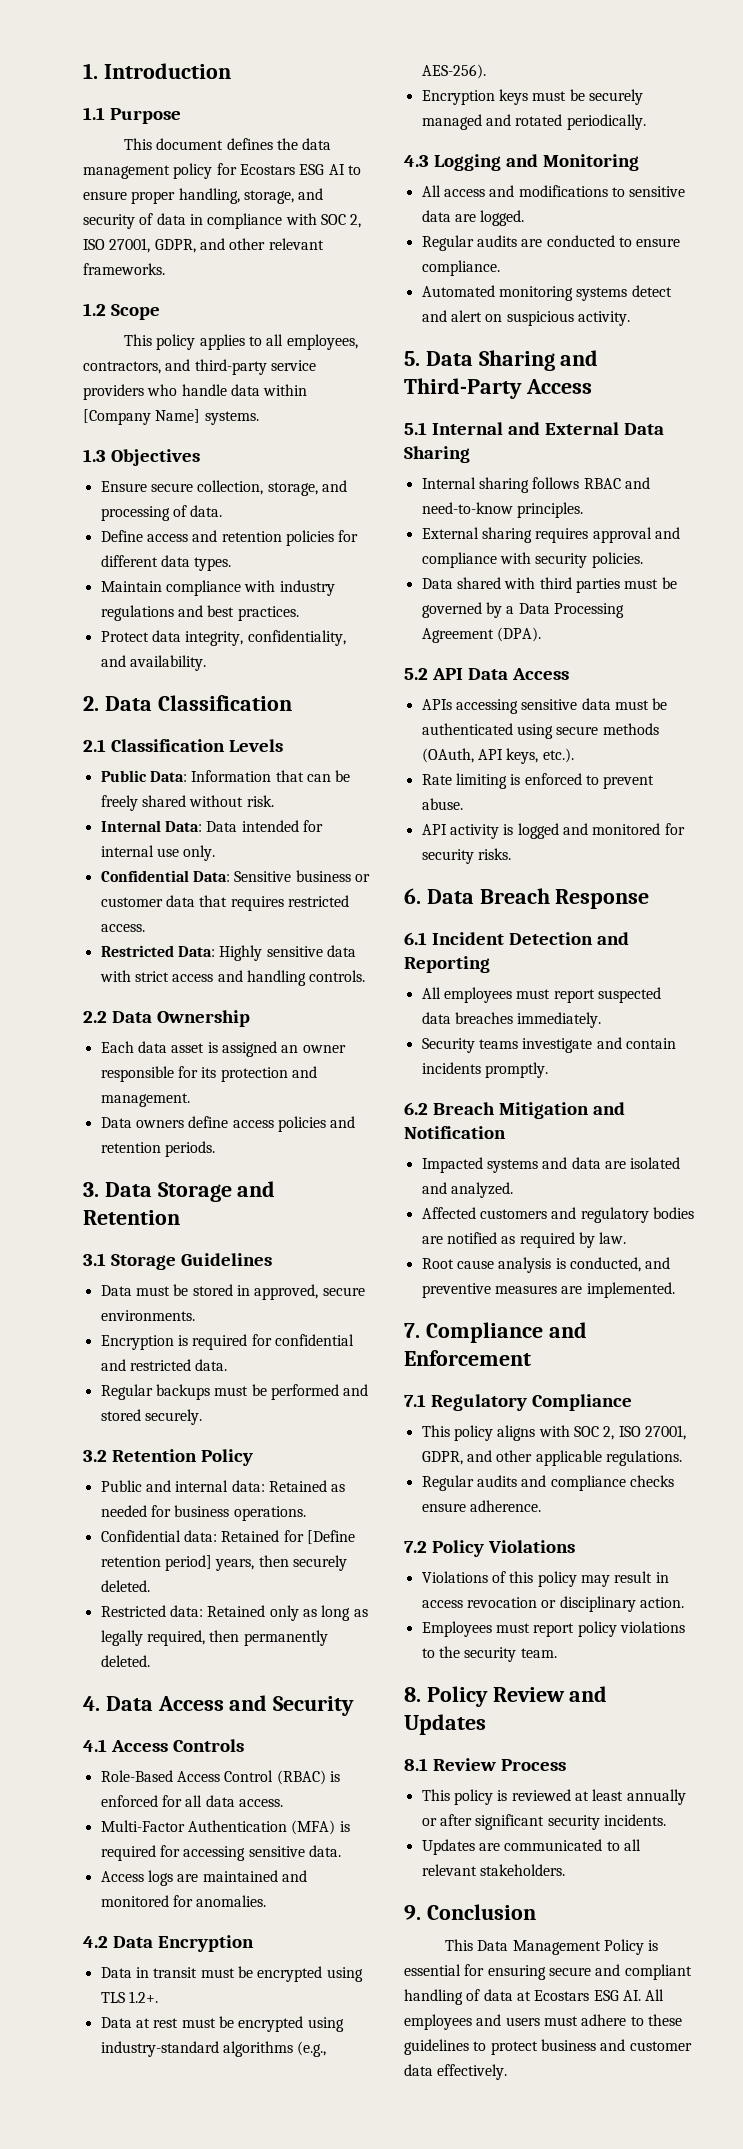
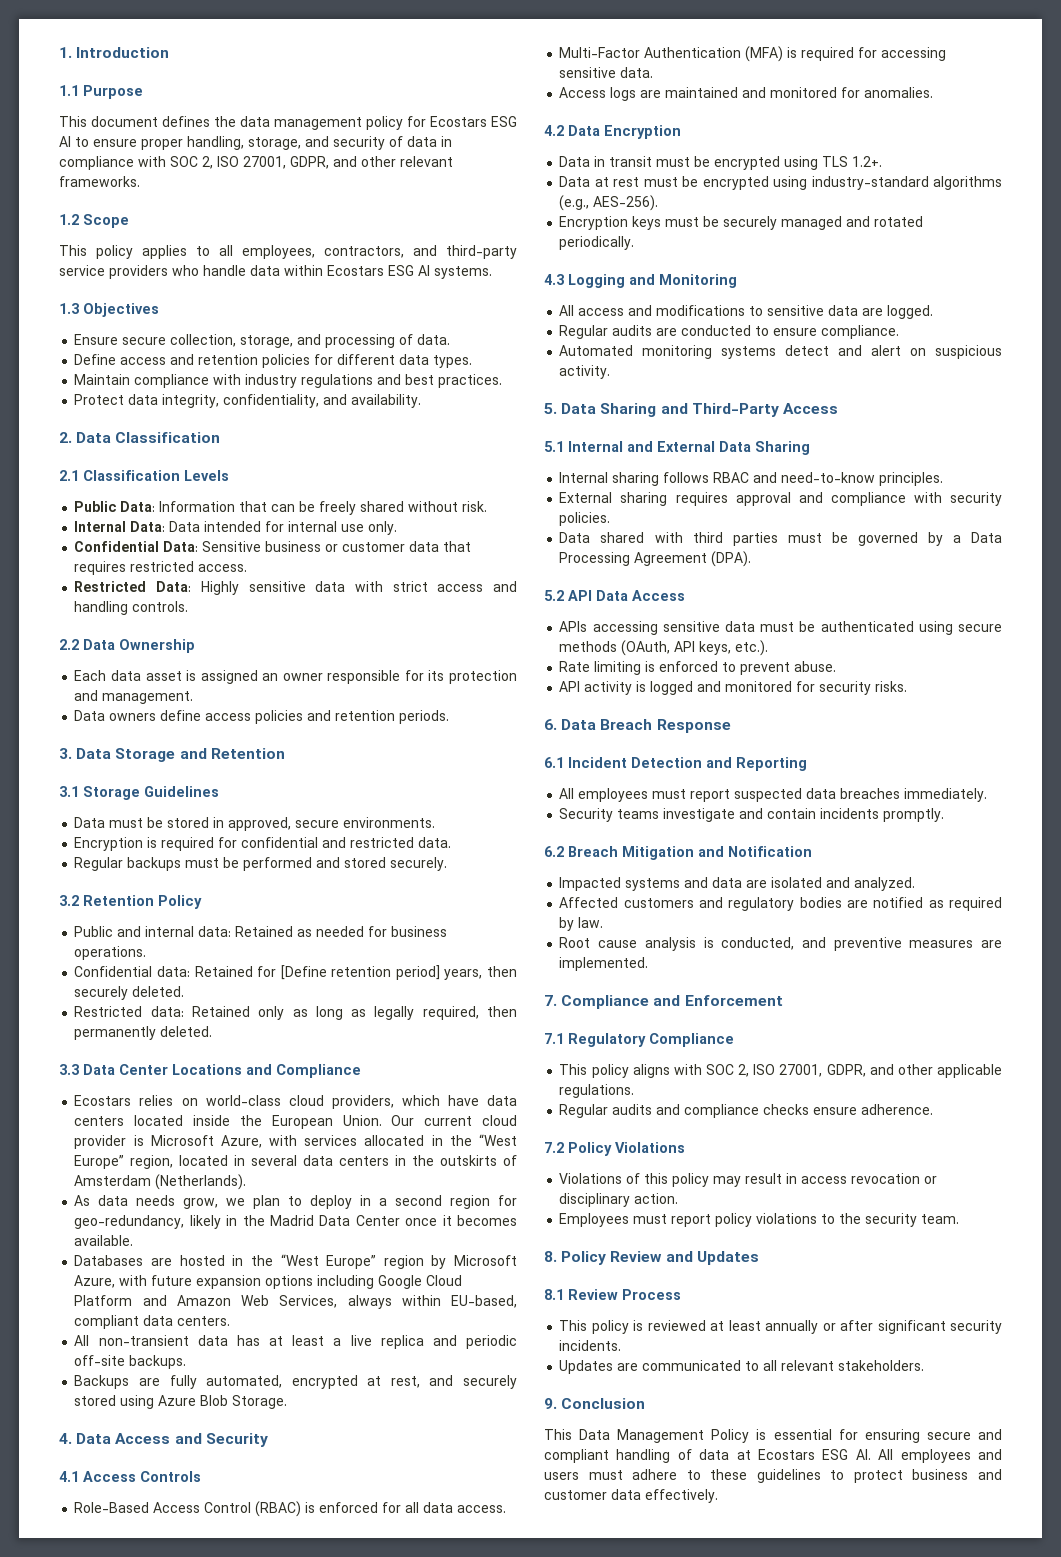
[83,409,201,425] [Company Name] -> [327,265,430,276] Ecostars ESG AI
(150, 1661) none -> [59,1064,361,1078] [74,1095,517,1109] [74,1115,517,1129] [74,1134,518,1149] [74,1155,517,1169] [74,1174,247,1190] [74,1195,518,1209] [74,1215,517,1229] [74,1235,134,1246] [74,1254,517,1269] [74,1275,463,1289] [74,1295,517,1309] [74,1315,231,1329] [74,1335,518,1349] [74,1355,187,1369] [74,1375,517,1389] [74,1395,288,1409] // 3.3 Data Center Locations and Compliance // Ecostars relies on world-class cloud providers, which have data centers located inside the European Union. Our current cloud provider is Microsoft Azure, with services allocated in the “West Europe” region, located in several data centers in the outskirts of Amsterdam (Netherlands). // As data needs grow, we plan to deploy in a second region for geo-redundancy, likely in the Madrid Data Center once it becomes available. // Databases are hosted in the “West Europe” region by Microsoft Azure, with future expansion options including Google Cloud Platform and Amazon Web Services, always within EU-based, compliant data centers. // All non-transient data has at least a live replica and periodic off-site backups. // Backups are fully automated, encrypted at rest, and securely stored using Azure Blob Storage.

